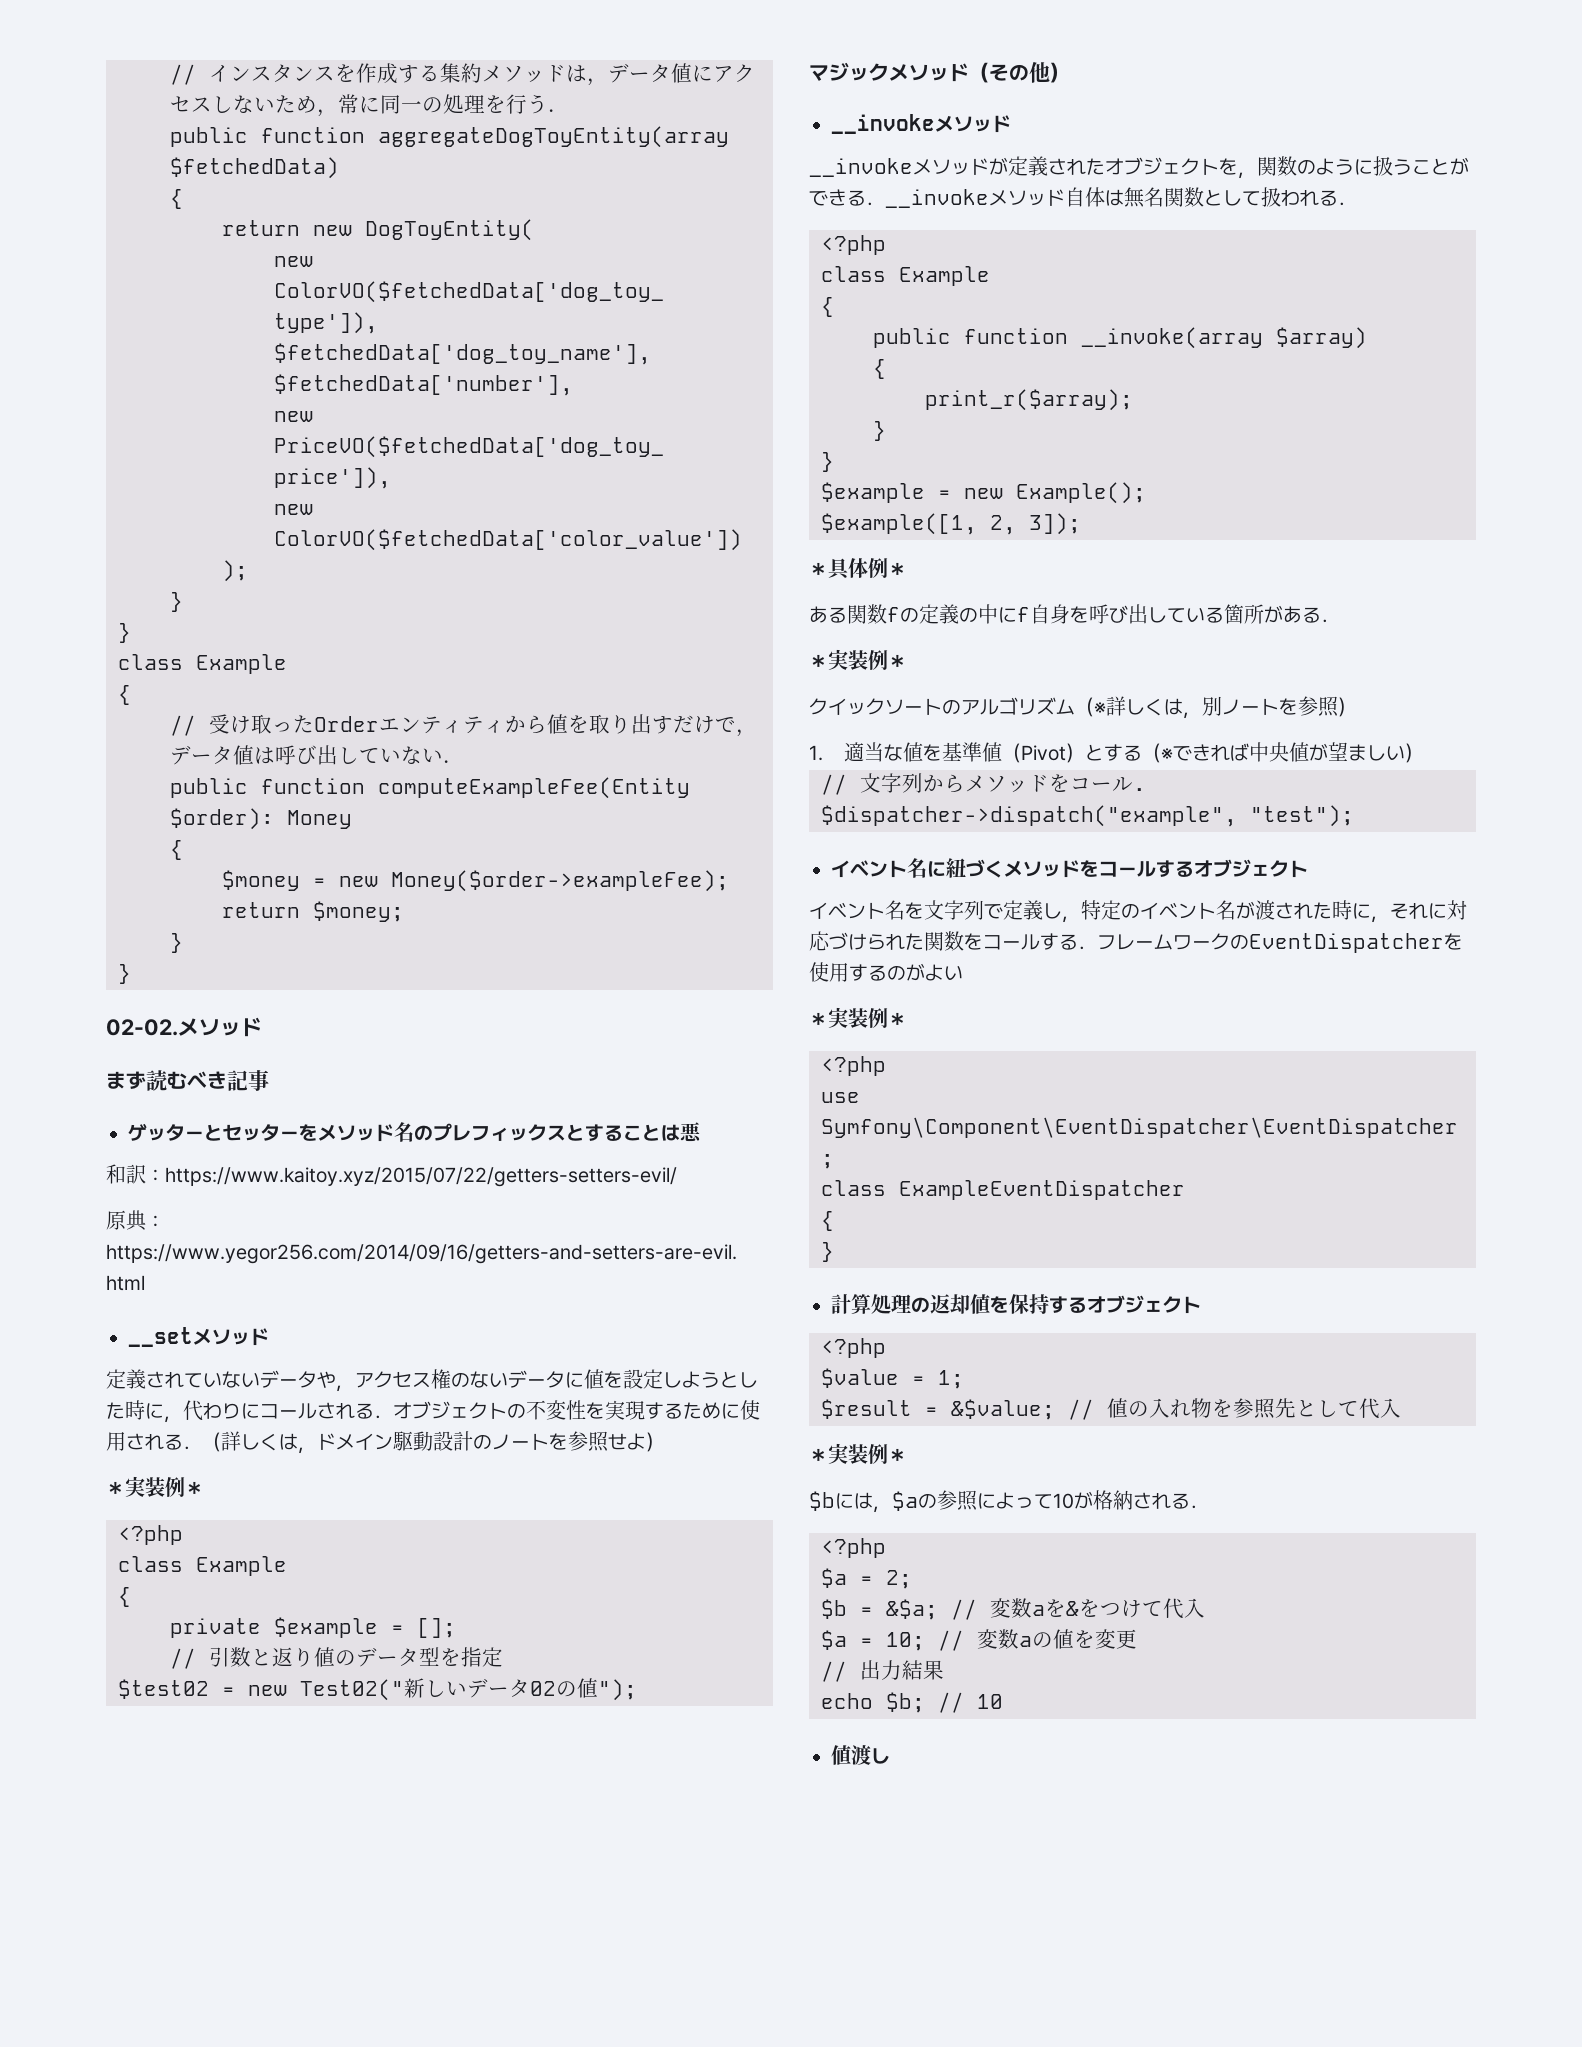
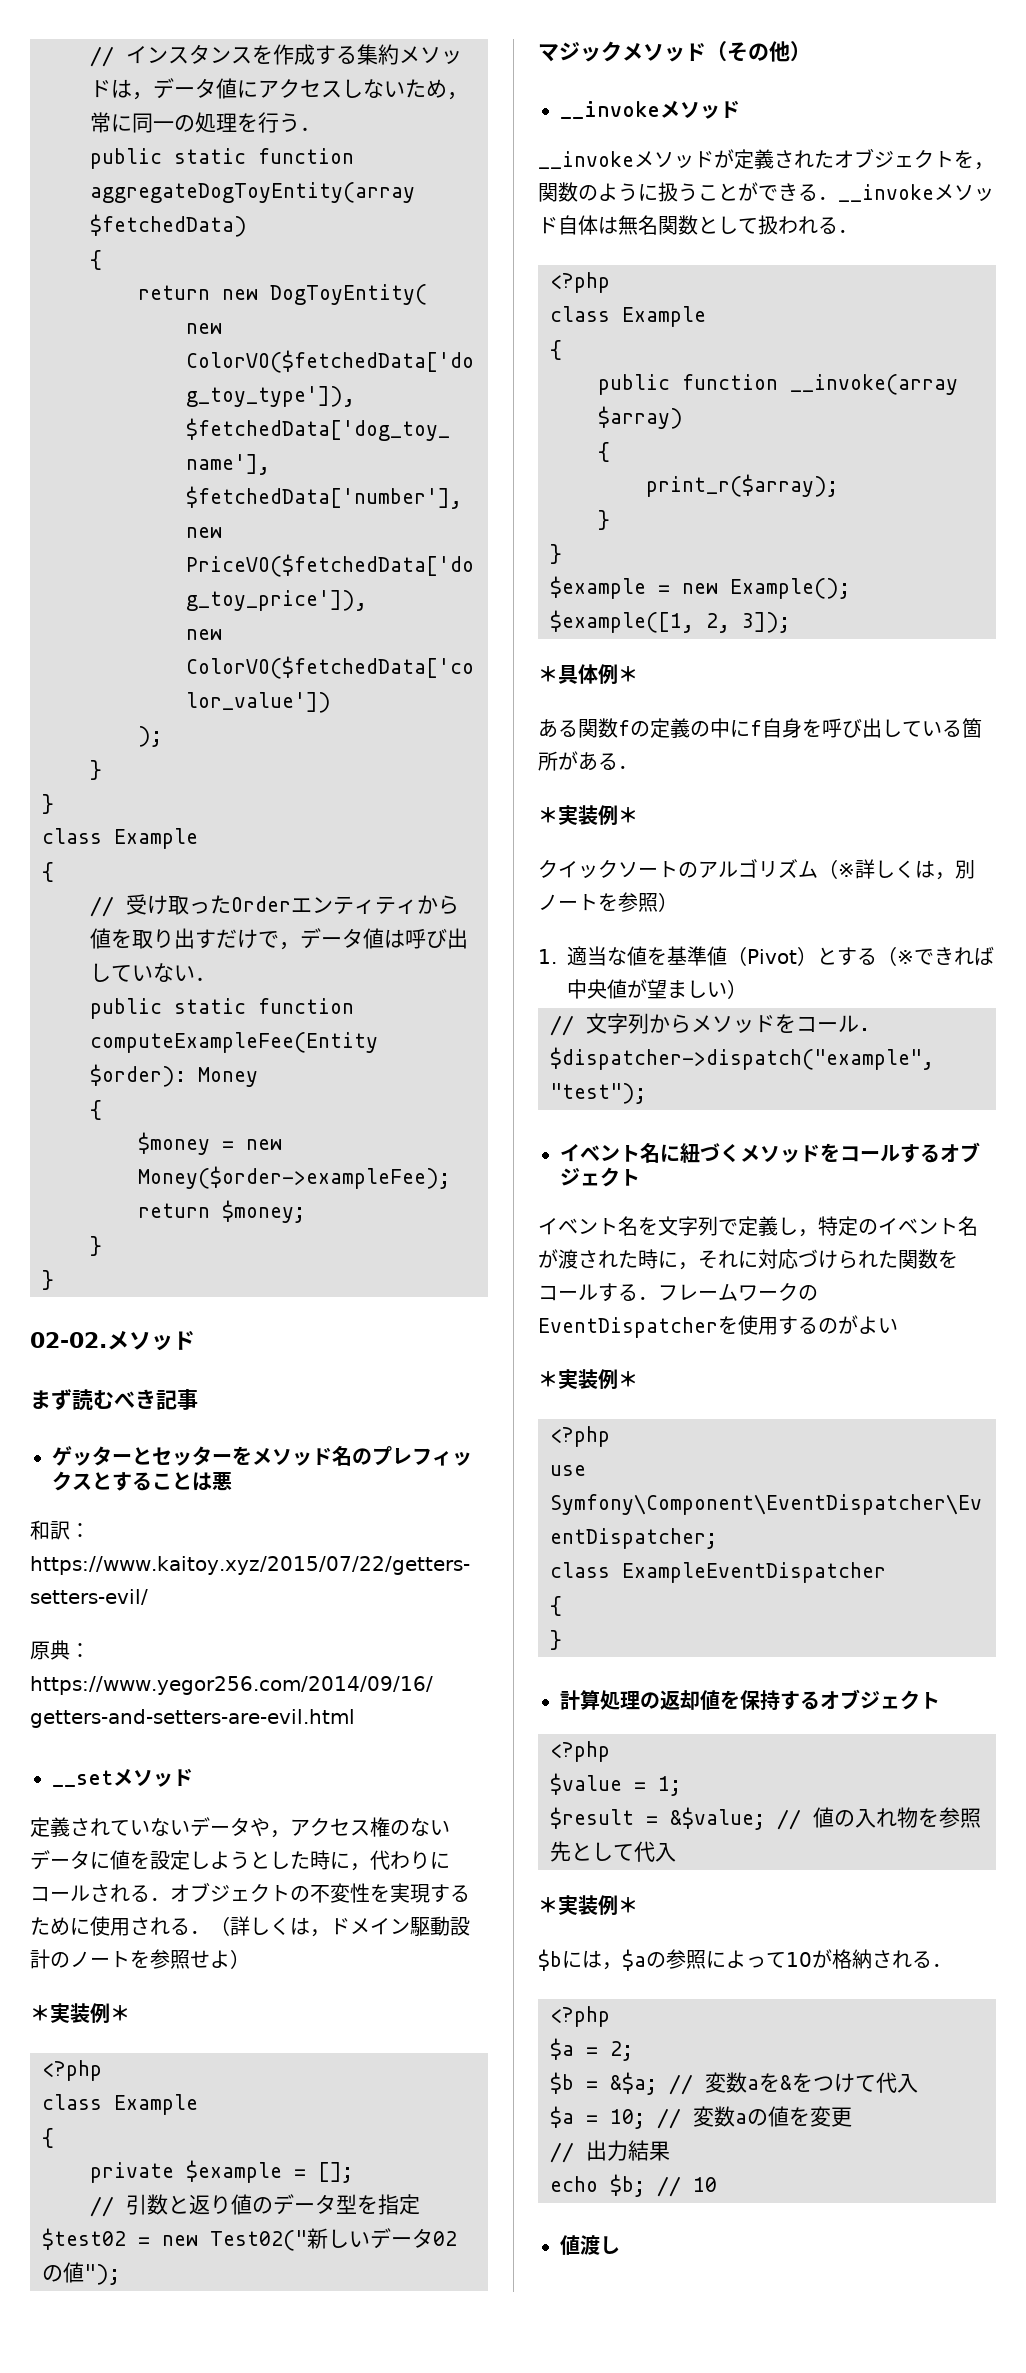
(248, 137) none -> [174,148,246,164] static
(248, 788) none -> [174,998,246,1014] static

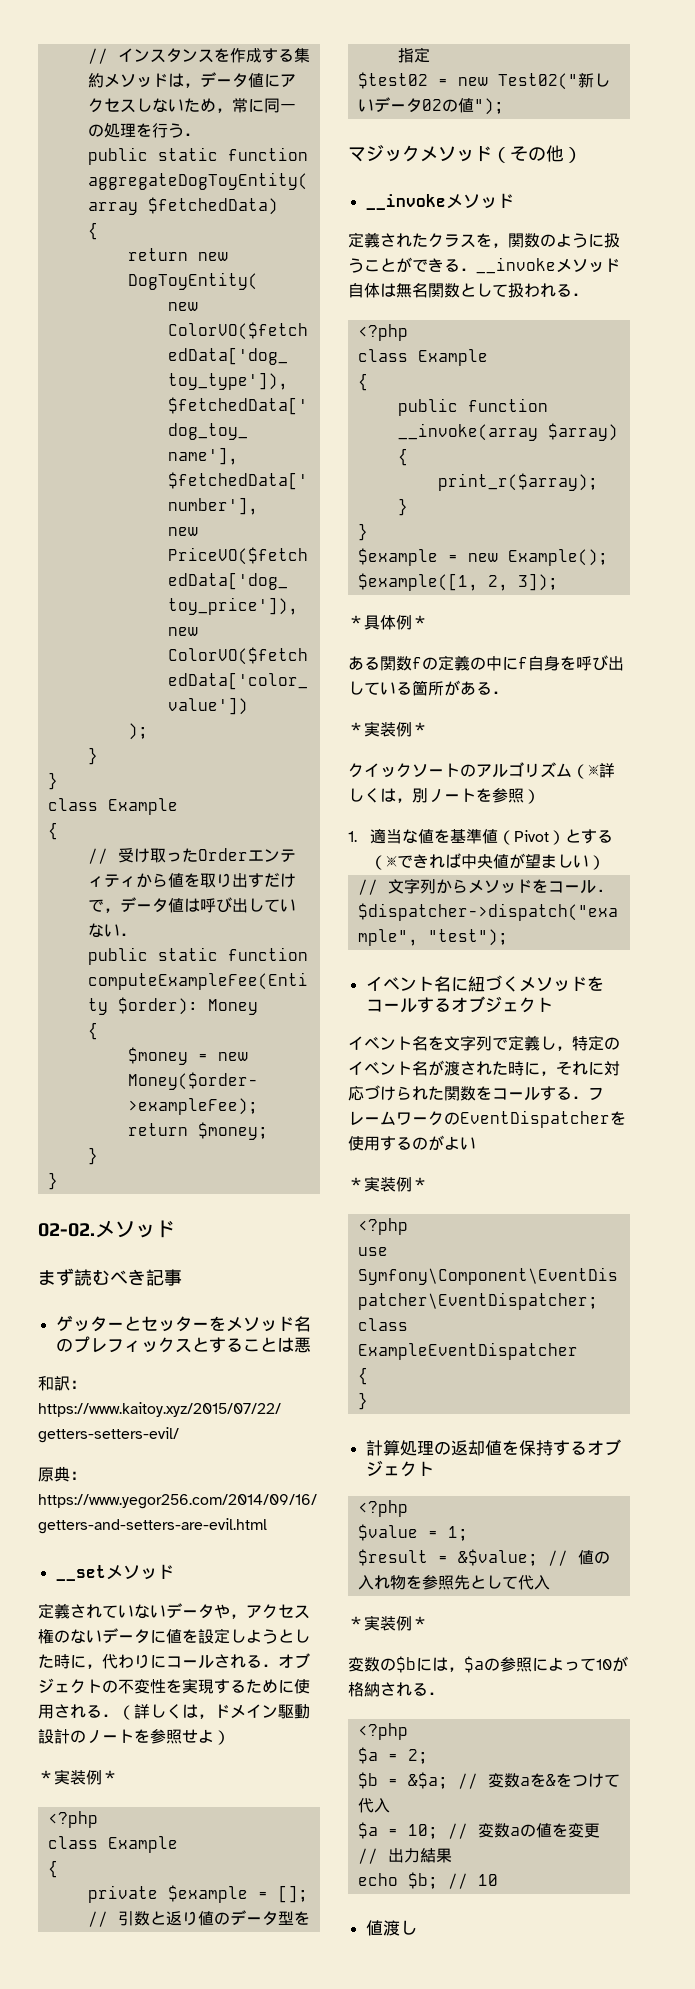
[538,148,954,169] __invokeメソッドが定義されたオブジェクト -> [348,232,476,248] 定義されたクラス
(638, 1905) none -> [348,1657,396,1672] 変数の

